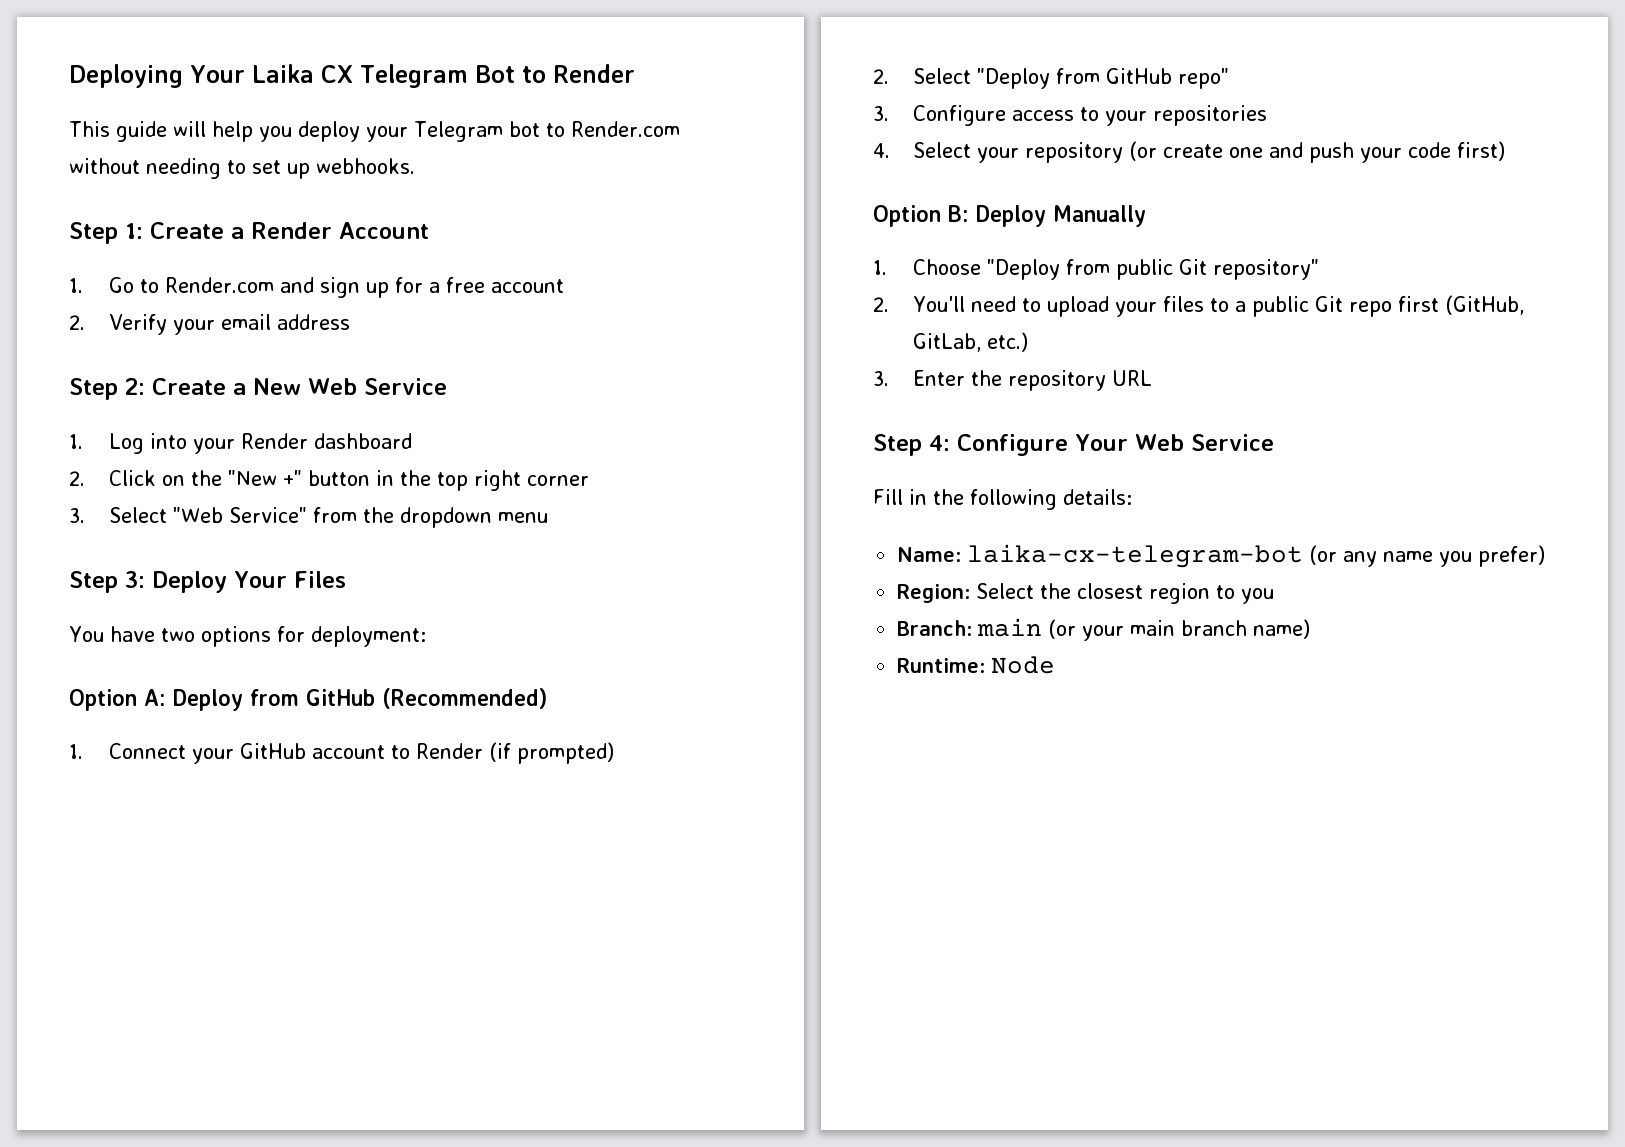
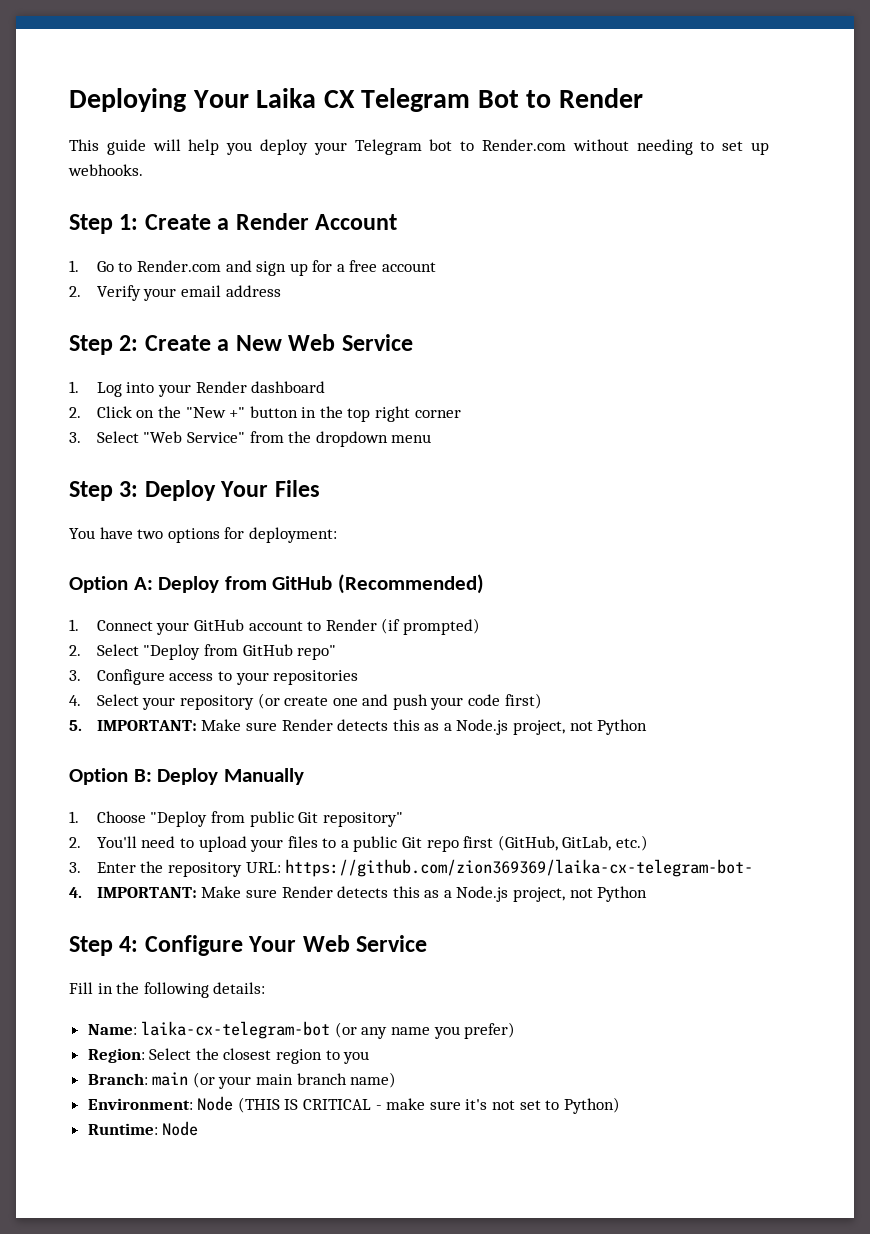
(1506, 151) none -> [69,719,648,735] // 5. IMPORTANT: Make sure Render detects this as a Node.js project, not Python
[1112,370,1153,386] URL -> [245,859,754,877] [69,886,648,902] URL: https://github.com/zion369369/laika-cx-telegram-bot- // 4. IMPORTANT: Make sure Render detects this as a Node.js project, not Python
(1311, 629) none -> [87,1096,620,1114] // Environment: Node (THIS IS CRITICAL - make sure it's not set to Python)

